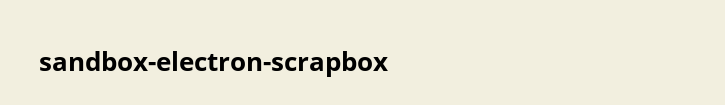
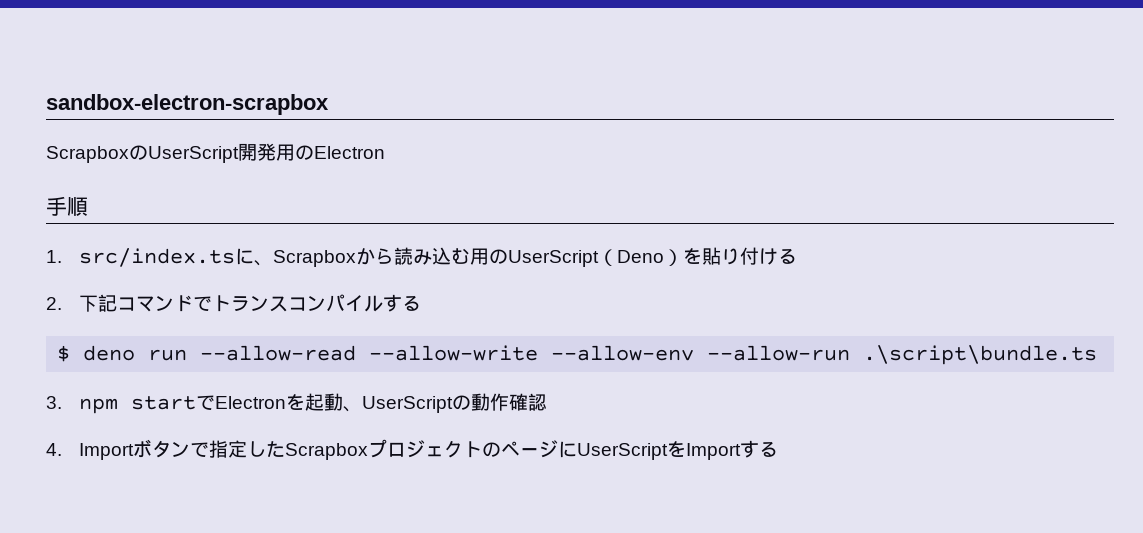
(388, 64) none -> [46,143,385,163] [46,196,88,216] [46,247,798,267] [46,294,422,312] [57,345,1098,365] [46,393,548,414] [46,439,779,460] // ScrapboxのUserScript開発用のElectron // 手順 // 1. src/index.tsに、Scrapboxから読み込む用のUserScript（Deno）を貼り付ける // 2.下記コマンドでトランスコンパイルする // $ deno run --allow-read --allow-write --allow-env --allow-run .\script\bundle.ts // 3. npm startでElectronを起動、UserScriptの動作確認 // 4. Importボタンで指定したScrapboxプロジェクトのページにUserScriptをImportする

